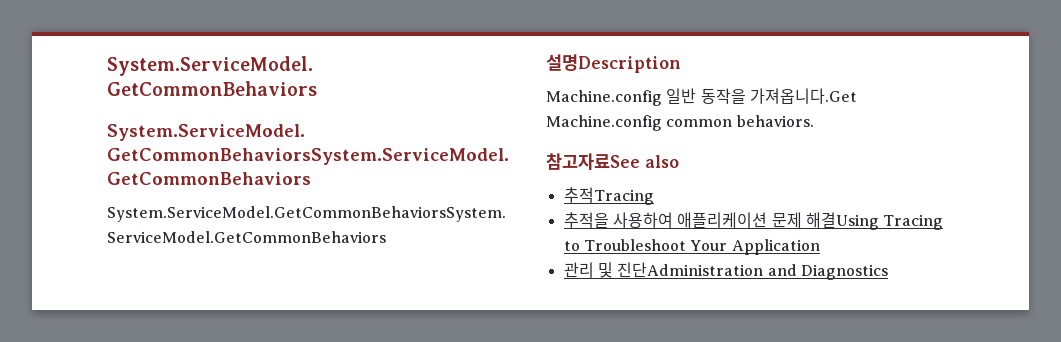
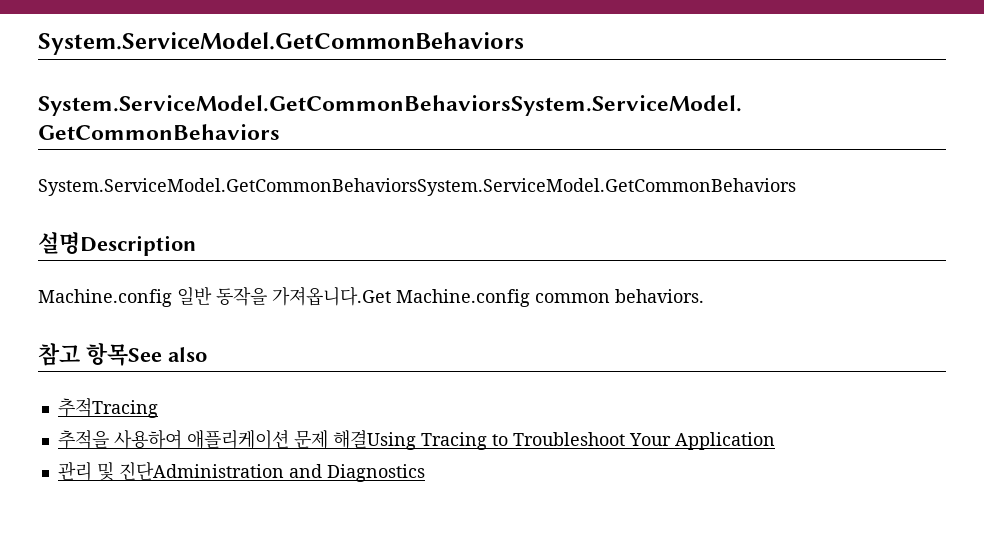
[546,153,640,170] 참고자료See -> [38,343,162,366] 참고 항목See

